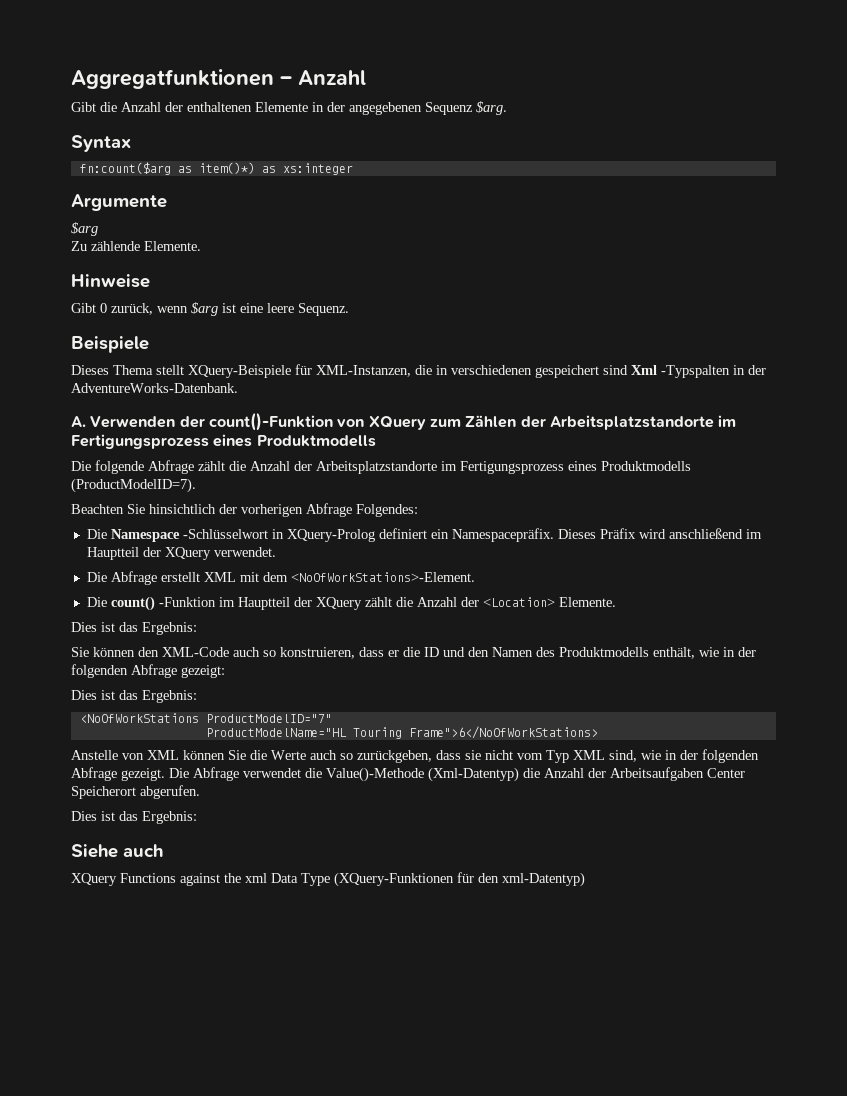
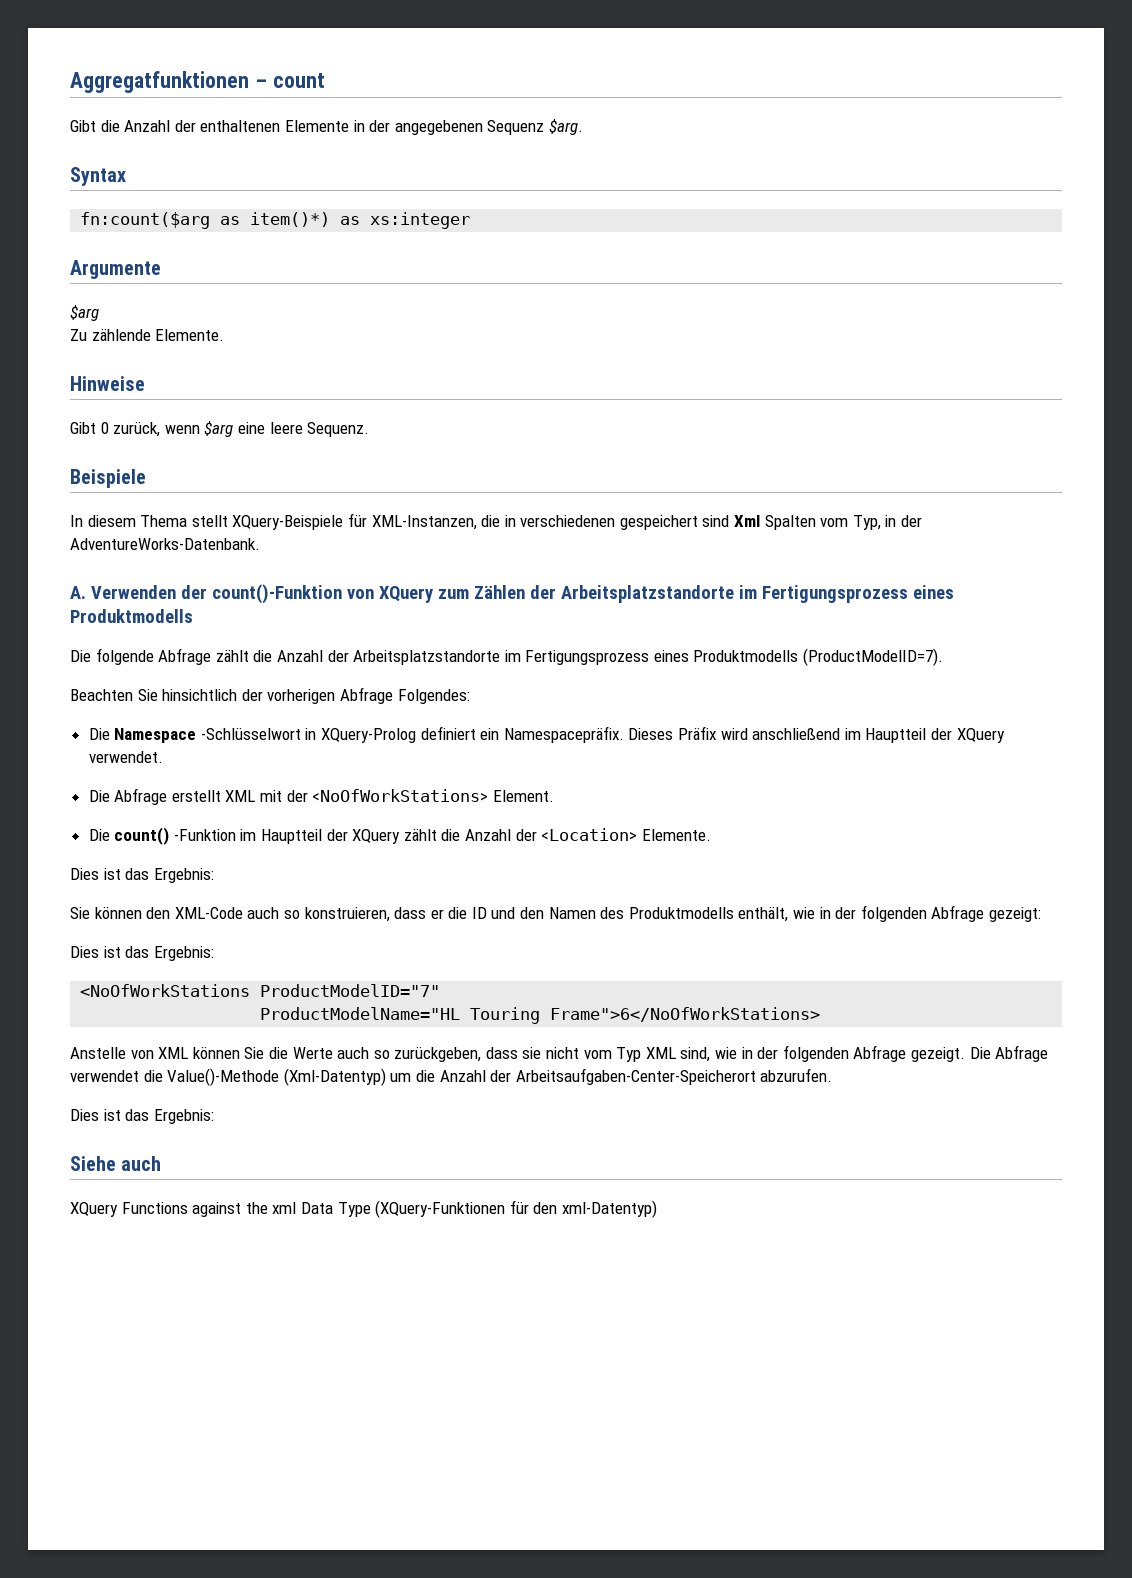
[298,70,366,85] Anzahl -> [272,73,325,88] count
[222,303,236,313] ist -> (234, 429) none
[71,365,109,375] Dieses -> [70,515,136,527] In diesem
[661,365,730,378] -Typspalten -> [764,515,881,530] Spalten vom Typ,
[262,572,475,582] dem <NoOfWorkStations>-Element. -> [286,789,554,802] der <NoOfWorkStations> Element.
[523,767,745,781] [71,785,200,799] die Anzahl der Arbeitsaufgaben Center Speicherort abgerufen. -> [390,1068,833,1085] um die Anzahl der Arbeitsaufgaben-Center-Speicherort abzurufen.

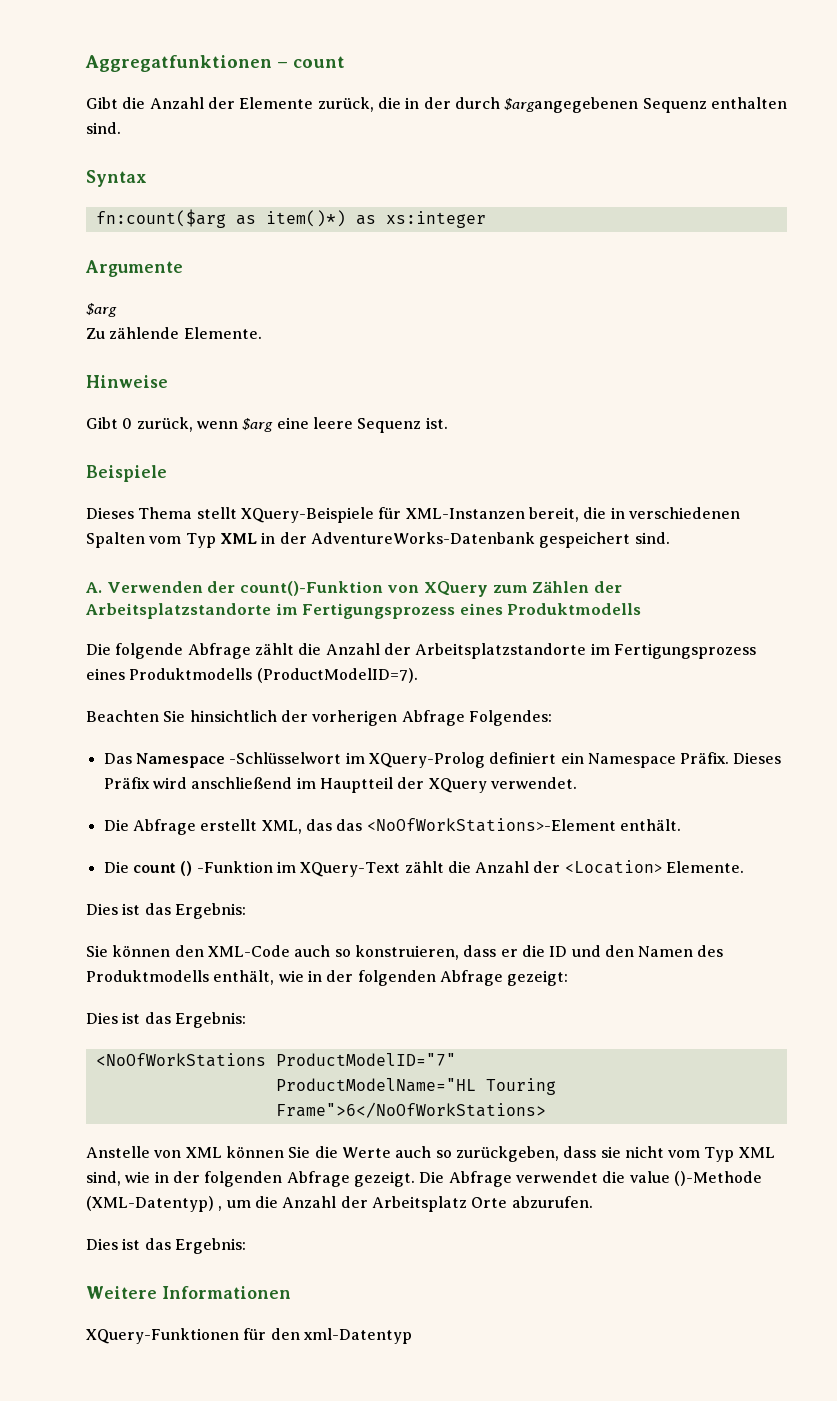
[200,119,583,135] enthaltenen Elemente in der angegebenen Sequenz $arg. -> [239,97,787,113] [86,122,121,134] Elemente zurück, die in der durch $argangegebenen Sequenz enthalten sind.
[307,422,370,437] Sequenz. -> [357,417,448,433] Sequenz ist.
[70,515,136,527] In diesem -> [86,507,134,519] Dieses
[371,515,477,530] XML-Instanzen, -> [405,507,579,522] XML-Instanzen bereit,
[619,515,923,530] [70,538,260,550] gespeichert sind Xml Spalten vom Typ, in der AdventureWorks-Datenbank. -> [86,532,670,548] Spalten vom Typ XML in der AdventureWorks-Datenbank gespeichert sind.
[88,728,110,740] Die -> [103,753,132,764] Das
[305,728,317,740] in -> [345,752,365,764] im
[503,726,624,743] Namespacepräfix. -> [587,752,730,768] Namespace Präfix.
[225,789,554,802] [88,827,401,845] XML mit der <NoOfWorkStations> Element. // Die count() -Funktion im Hauptteil der XQuery -> [261,818,681,834] [103,861,401,877] XML, das das <NoOfWorkStations>-Element enthält. // Die count () -Funktion im XQuery-Text
[167,1068,386,1086] Value()-Methode (Xml-Datentyp) -> [629,1171,762,1186] [86,1196,223,1212] value ()-Methode (XML-Datentyp) ,
[515,1068,756,1085] Arbeitsaufgaben-Center-Speicherort -> [371,1196,508,1212] Arbeitsplatz Orte
[70,1156,162,1171] [70,1200,506,1218] Siehe auch // XQuery Functions against the xml Data Type (XQuery-Funktionen -> [86,1286,291,1299] [86,1328,239,1344] Weitere Informationen // XQuery-Funktionen
[561,1200,657,1218] xml-Datentyp) -> [303,1328,412,1344] xml-Datentyp

